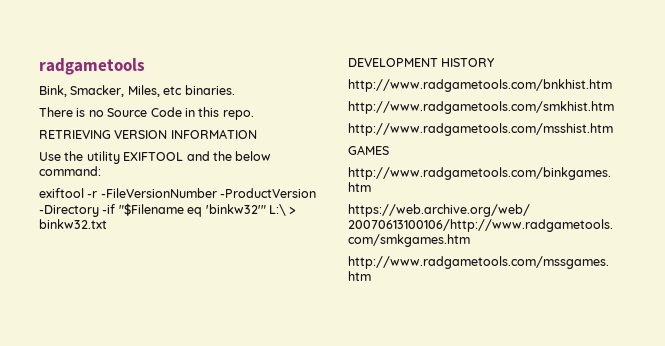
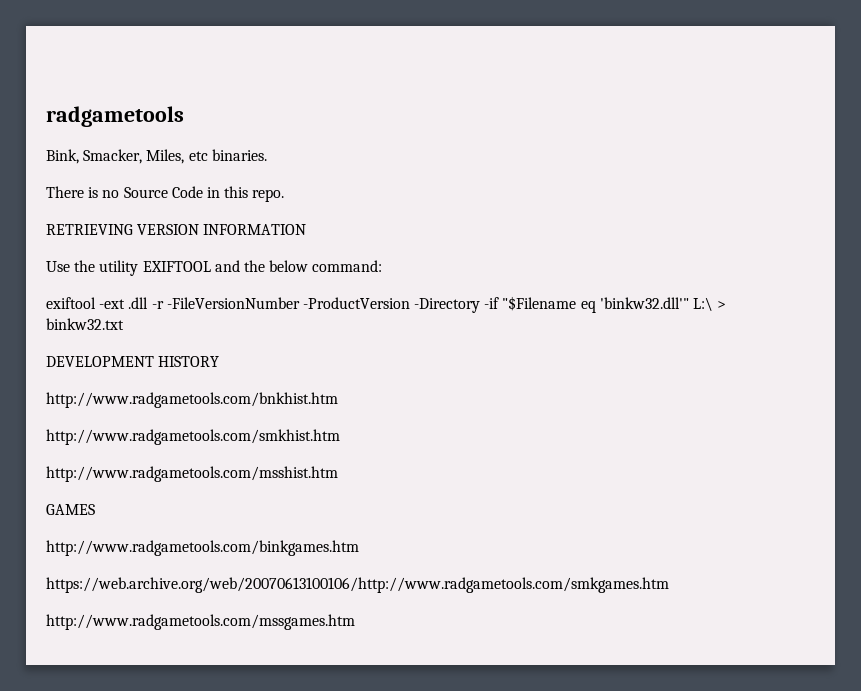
(84, 193) none -> [99,297,149,309] -ext .dll
[205,204,266,214] 'binkw32'" -> [599,297,689,309] 'binkw32.dll'"

